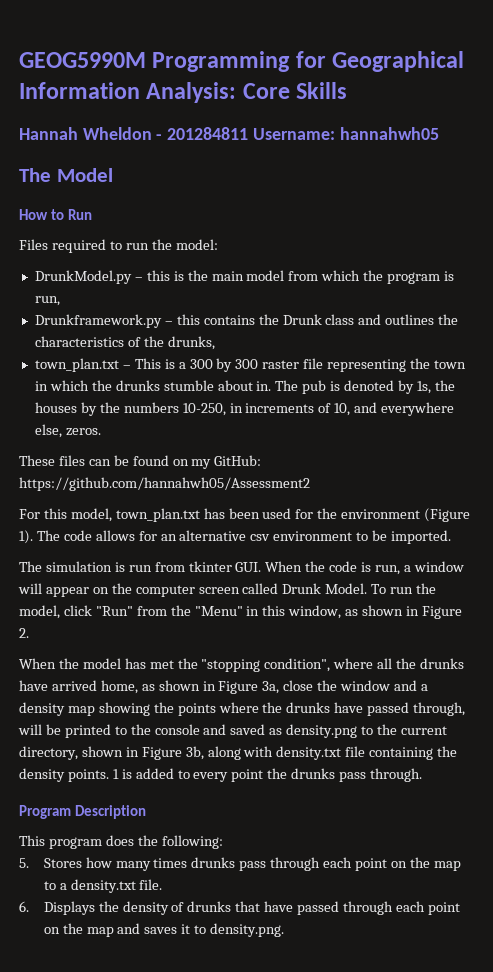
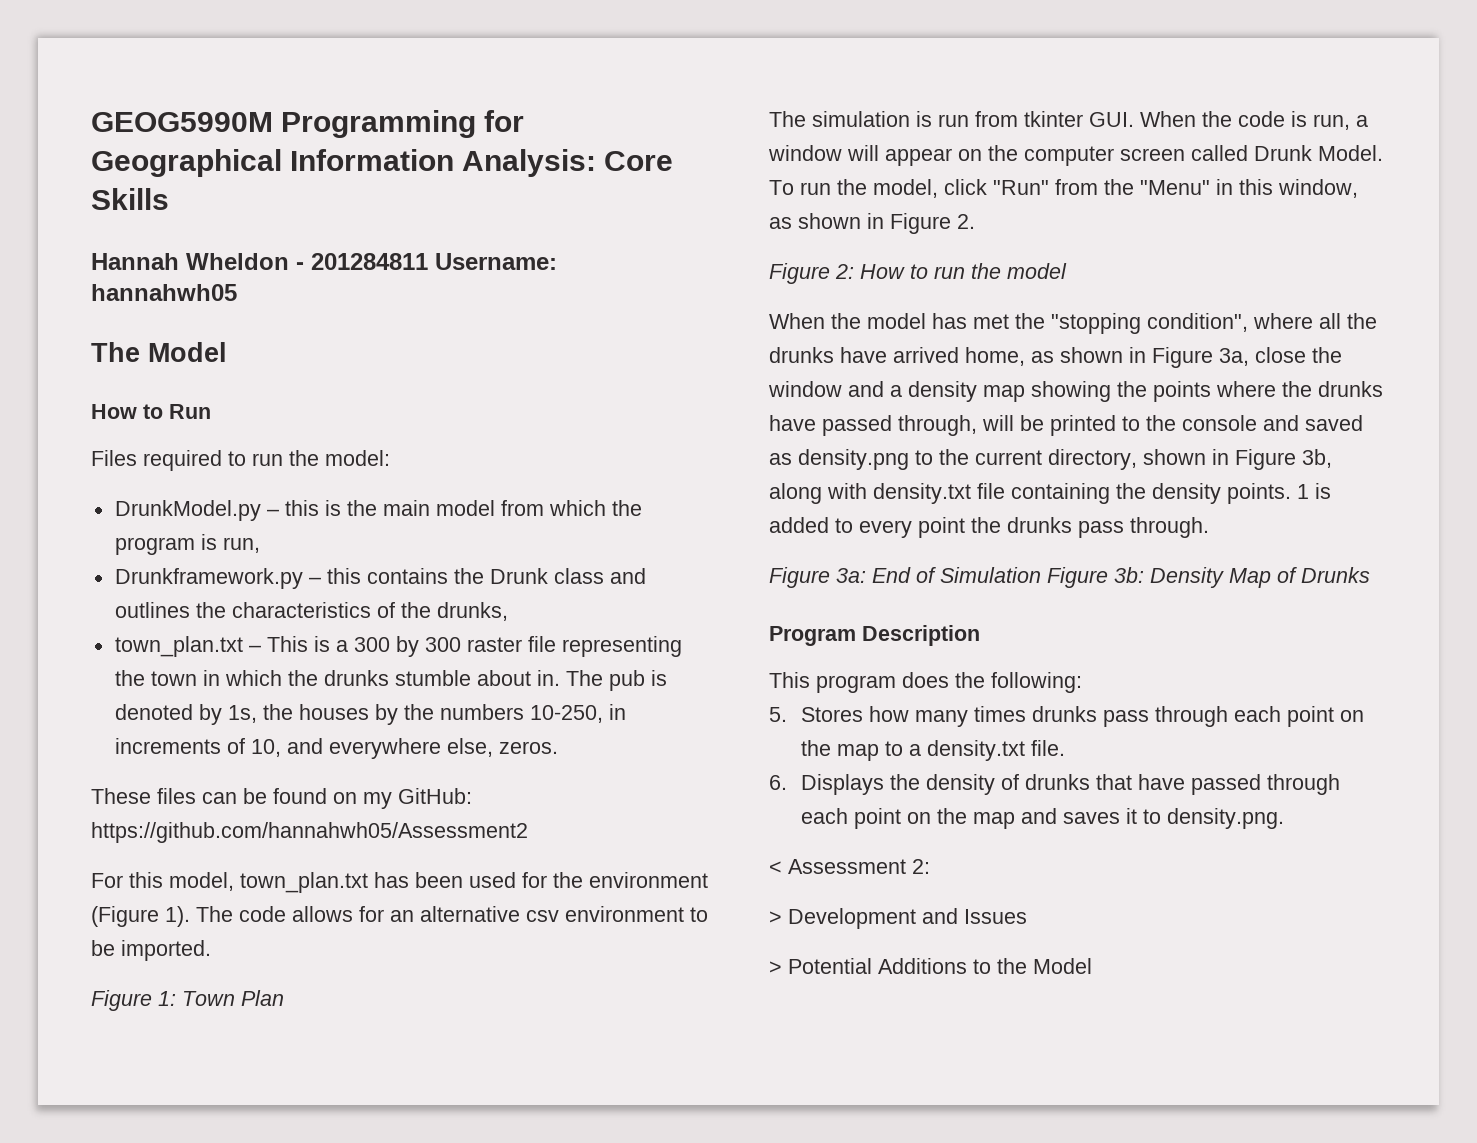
(452, 537) none -> [91,990,284,1011] // Figure 1: Town Plan
(29, 633) none -> [769,263,1067,284] // Figure 2: How to run the model
(423, 775) none -> [769,567,1370,588] // Figure 3a: End of Simulation Figure 3b: Density Map of Drunks
(285, 930) none -> [769,859,930,874] [769,908,1027,929] [769,958,1092,974] // < Assessment 2: // > Development and Issues // > Potential Additions to the Model

